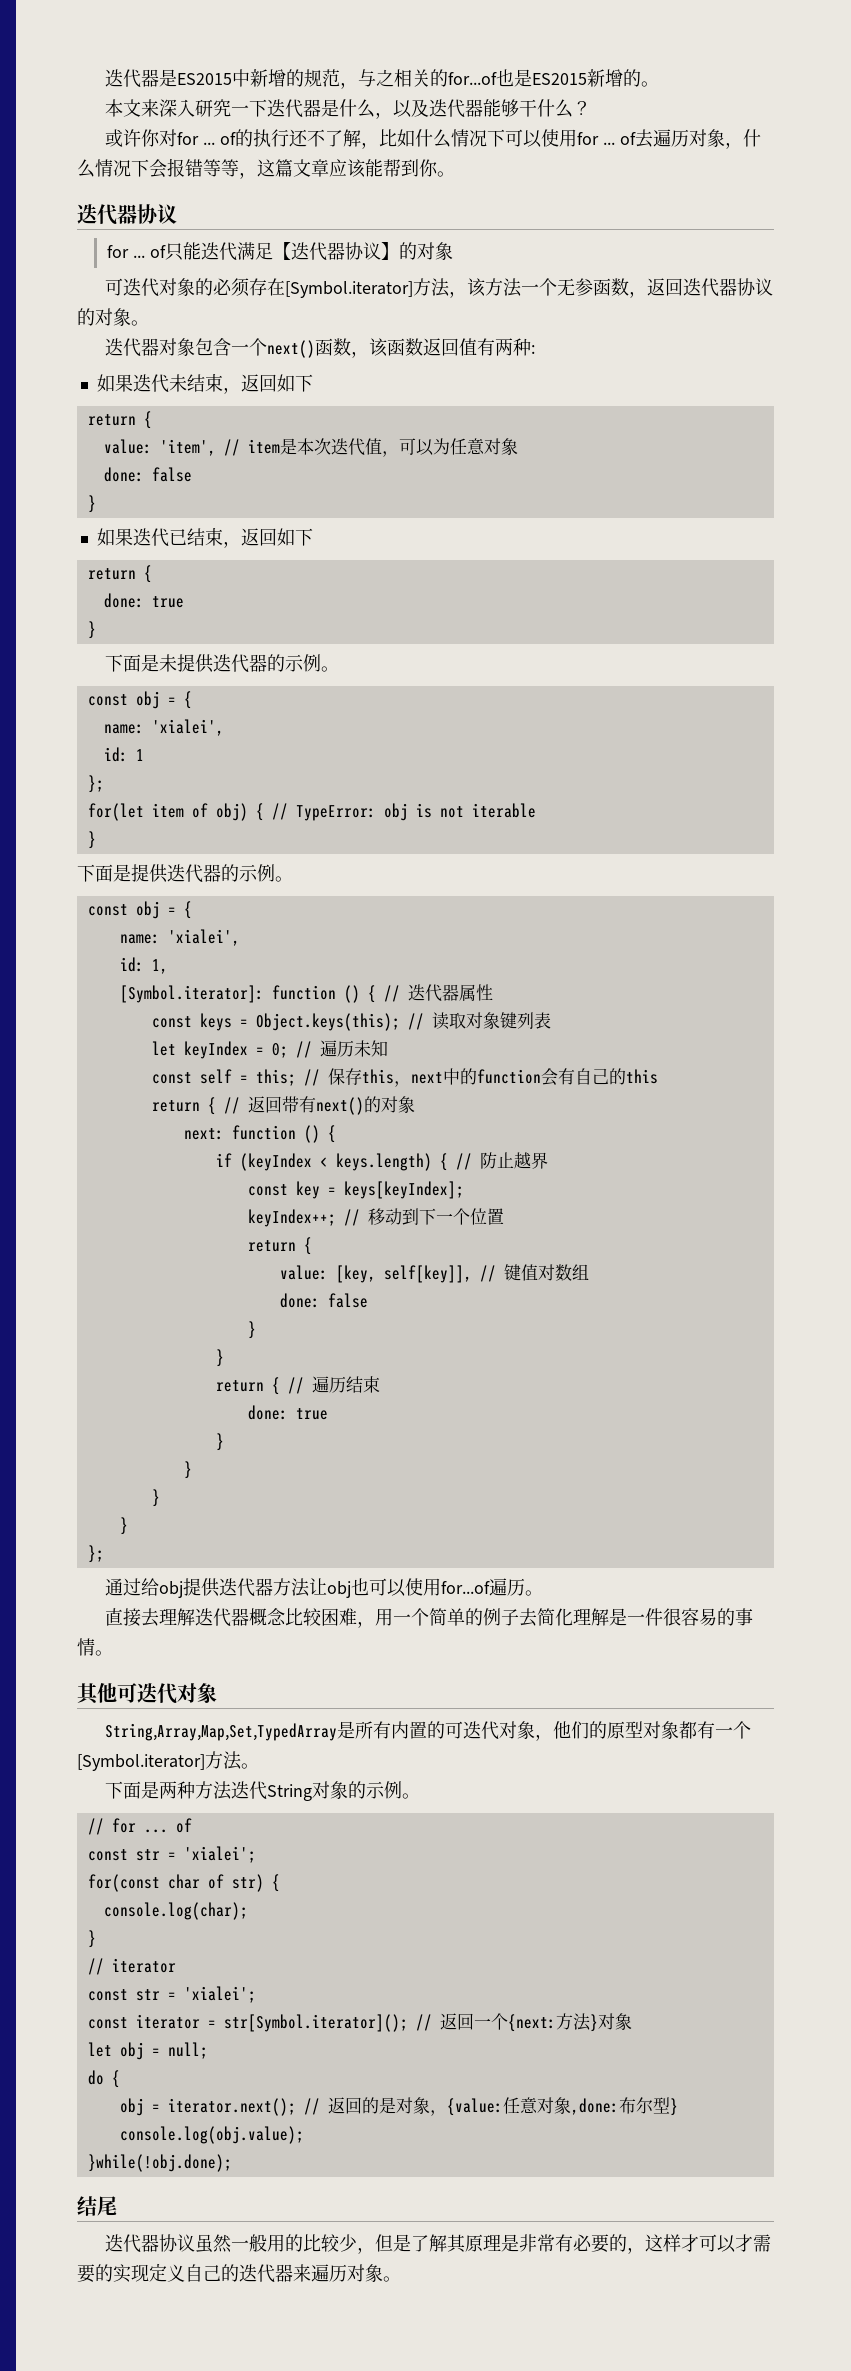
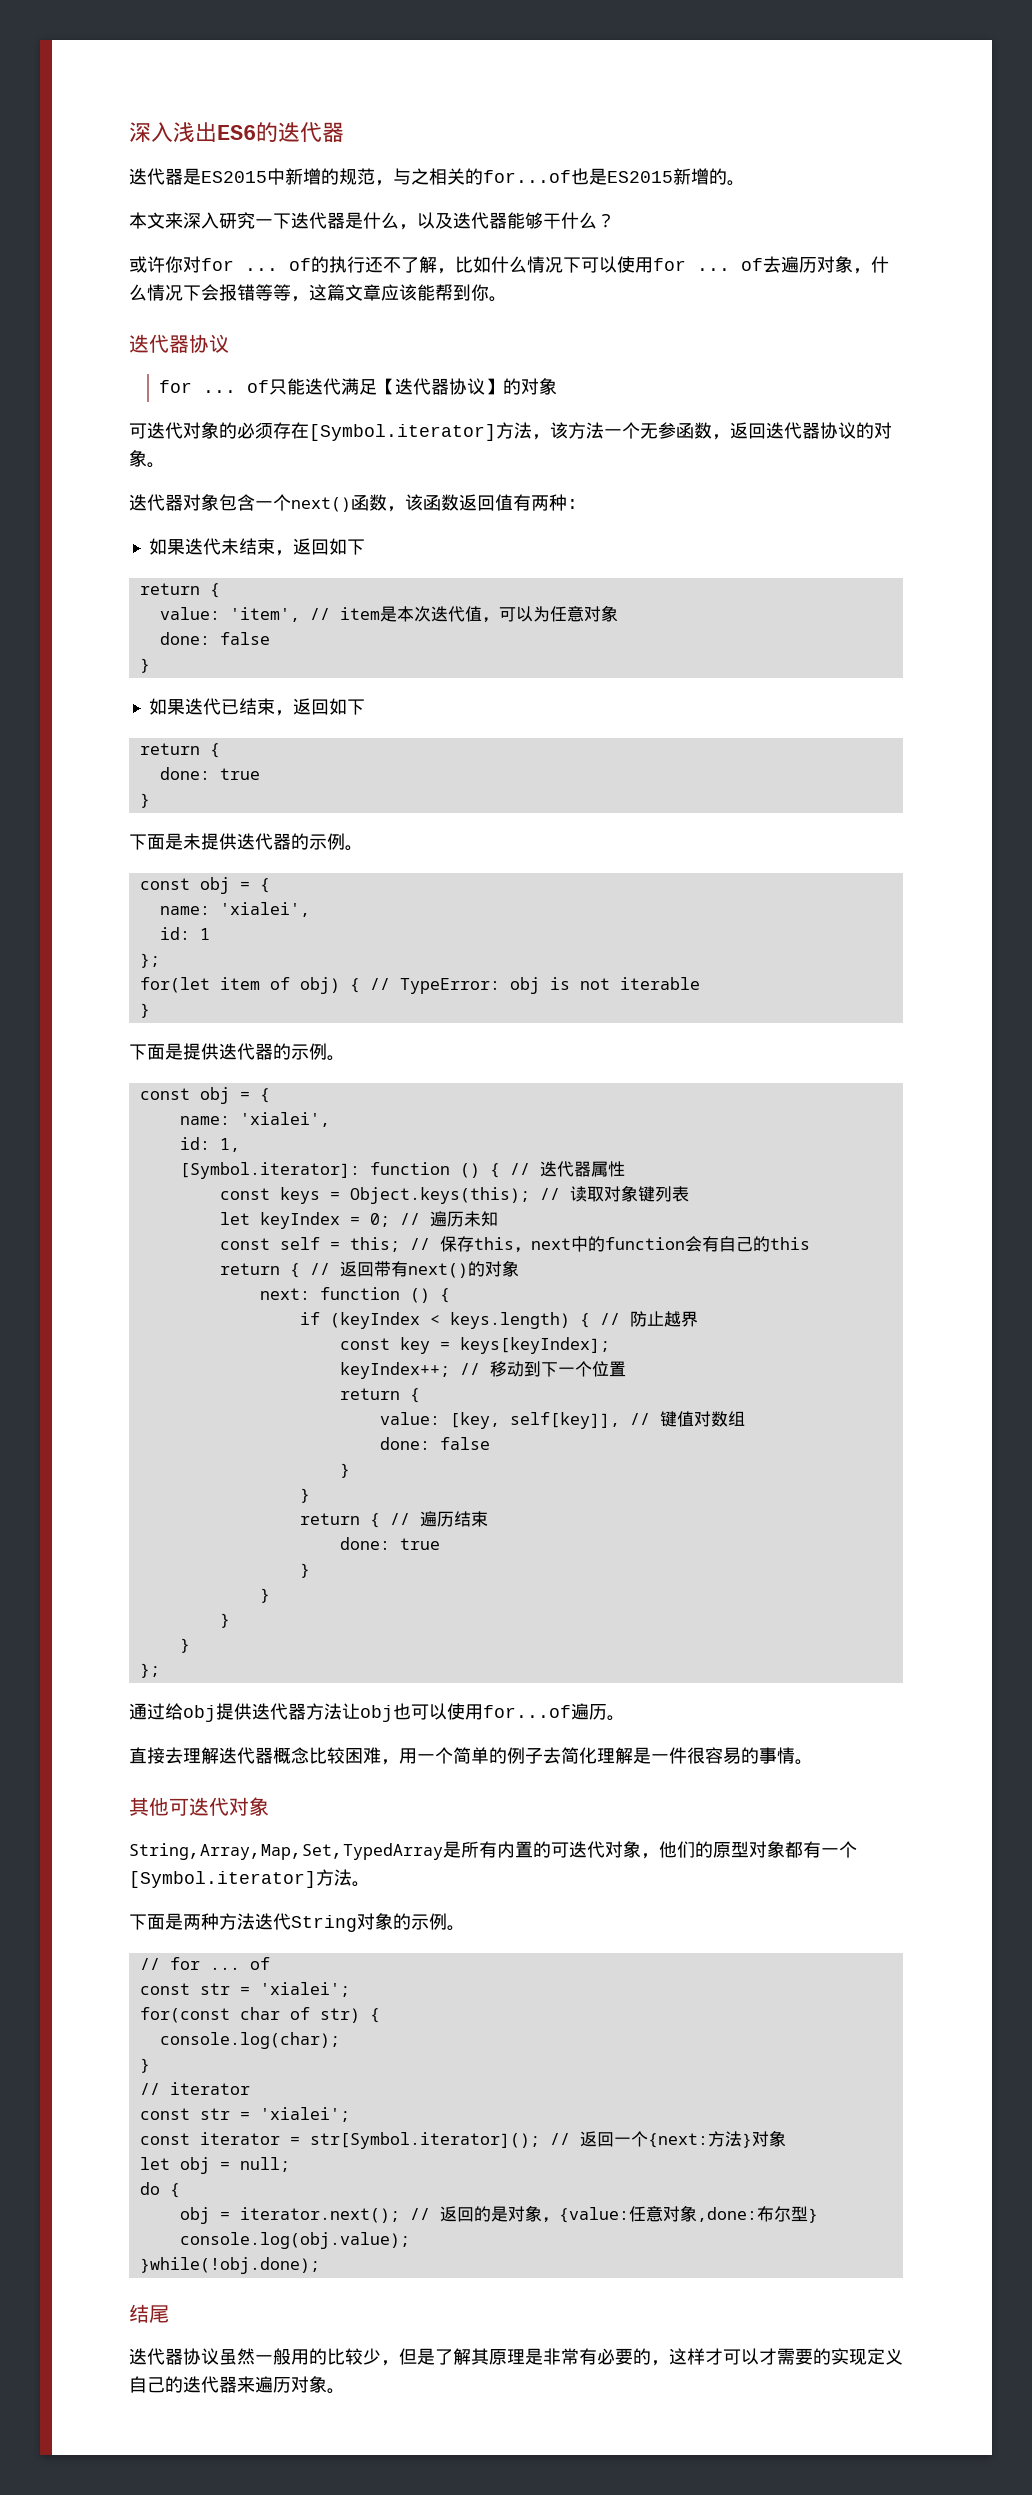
(105, 78) none -> [129,122,344,143] 深入浅出ES6的迭代器 //

